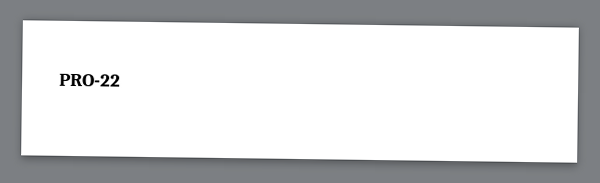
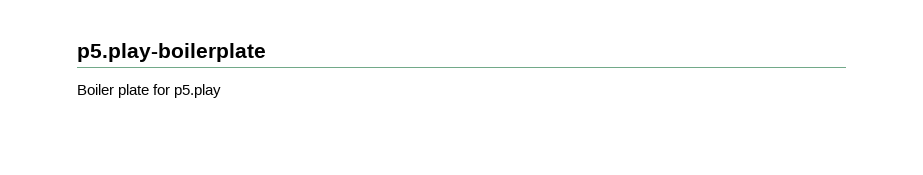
[59,73,121,87] PRO-22 -> [77,43,266,62] [77,84,222,98] p5.play-boilerplate // Boiler plate for p5.play

